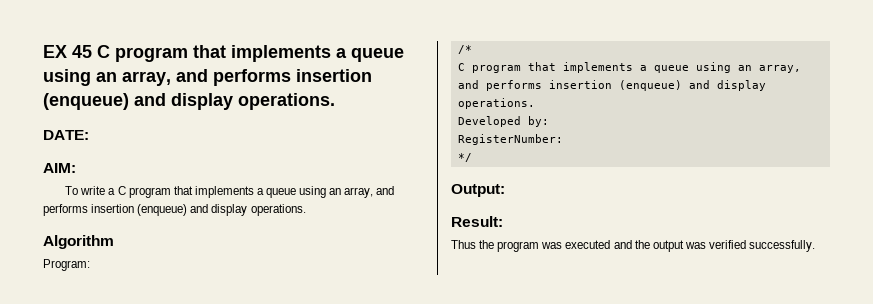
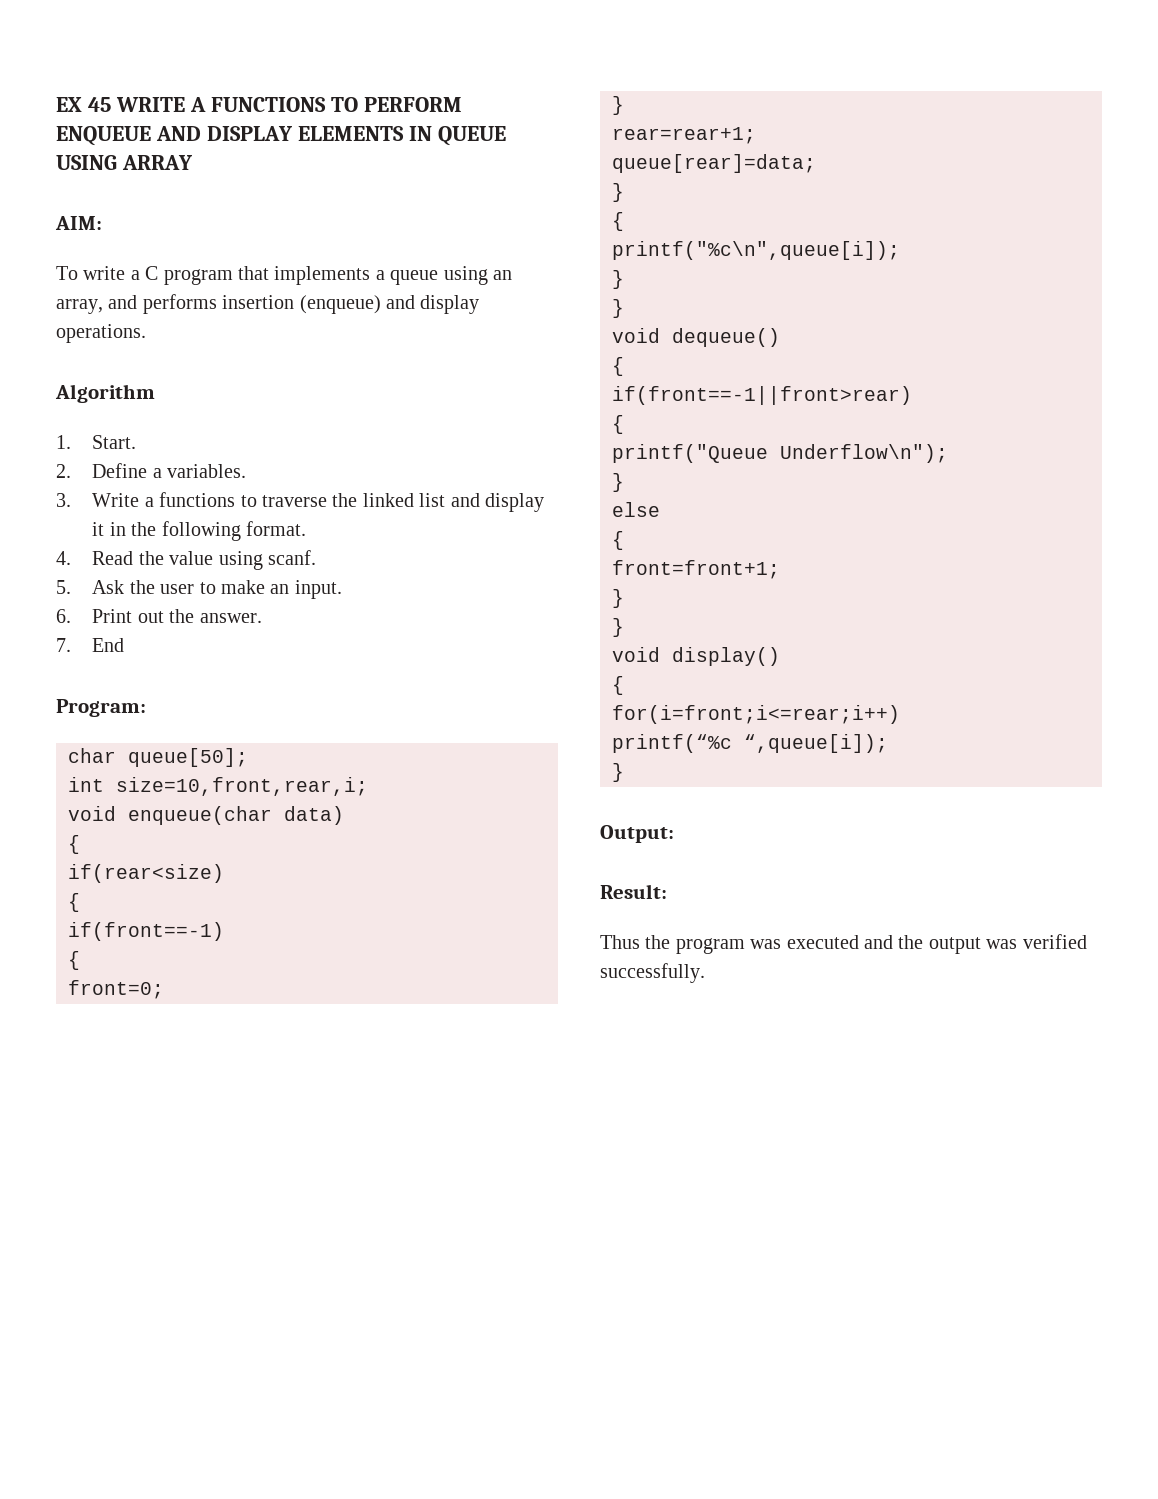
[97,45,404,62] [43,69,372,86] [43,93,335,110] [43,130,89,140] C program that implements a queue using an array, and performs insertion (enqueue) and display operations. // DATE: -> [115,97,462,112] [56,126,506,146] [56,155,193,170] WRITE A FUNCTIONS TO PERFORM ENQUEUE AND DISPLAY ELEMENTS IN QUEUE USING ARRAY
[43,259,90,271] [457,45,472,54] [457,62,801,73] [457,80,766,91] [457,98,535,109] [457,116,549,127] [457,134,563,145] [457,153,472,162] Program: // /* // C program that implements a queue using an array, and performs insertion (enqueue) and display operations. // Developed by: // RegisterNumber: // */ -> [56,435,137,449] [56,463,247,478] [56,492,545,512] [92,521,307,541] [56,550,317,570] [56,580,342,599] [56,609,262,623] [56,638,125,652] [56,699,146,717] [68,748,248,767] [68,777,368,796] [68,806,344,825] [68,835,80,854] [68,864,224,883] [68,893,80,912] [68,922,224,941] [68,951,80,970] [68,980,164,999] [612,96,624,115] [612,127,756,144] [612,154,816,173] [612,183,624,202] [612,212,624,231] [612,241,900,260] [612,270,624,289] [612,299,624,318] [612,328,780,347] [612,357,624,376] [612,386,912,405] [612,415,624,434] [612,444,948,463] [612,473,624,492] [612,502,660,517] [612,531,624,550] [612,560,780,579] [612,589,624,608] [612,618,624,637] [612,647,780,666] [612,676,624,695] [612,705,900,724] [612,734,888,753] [612,763,624,782] 1. Start. // 2. Define a variables. // 3. Write a functions to traverse the linked list and display it in the following format. // 4. Read the value using scanf. // 5. Ask the user to make an input. // 6. Print out the answer. // 7. End // Program: // char queue[50]; // int size=10,front,rear,i; // void enqueue(char data) // { // if(rear<size) // { // if(front==-1) // { // front=0; // } // rear=rear+1; // queue[rear]=data; // } // { // printf("%c\n",queue[i]); // } // } // void dequeue() // { // if(front==-1||front>rear) // { // printf("Queue Underflow\n"); // } // else // { // front=front+1; // } // } // void display() // { // for(i=front;i<=rear;i++) // printf(“%c “,queue[i]); // }

